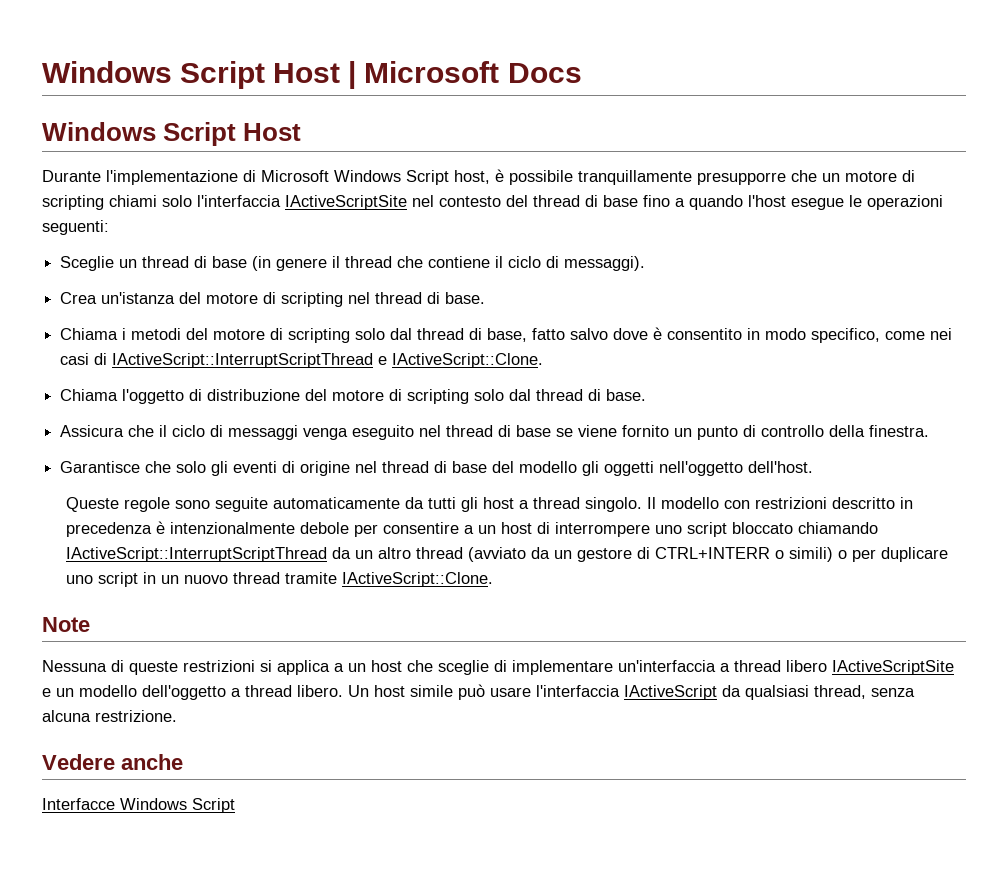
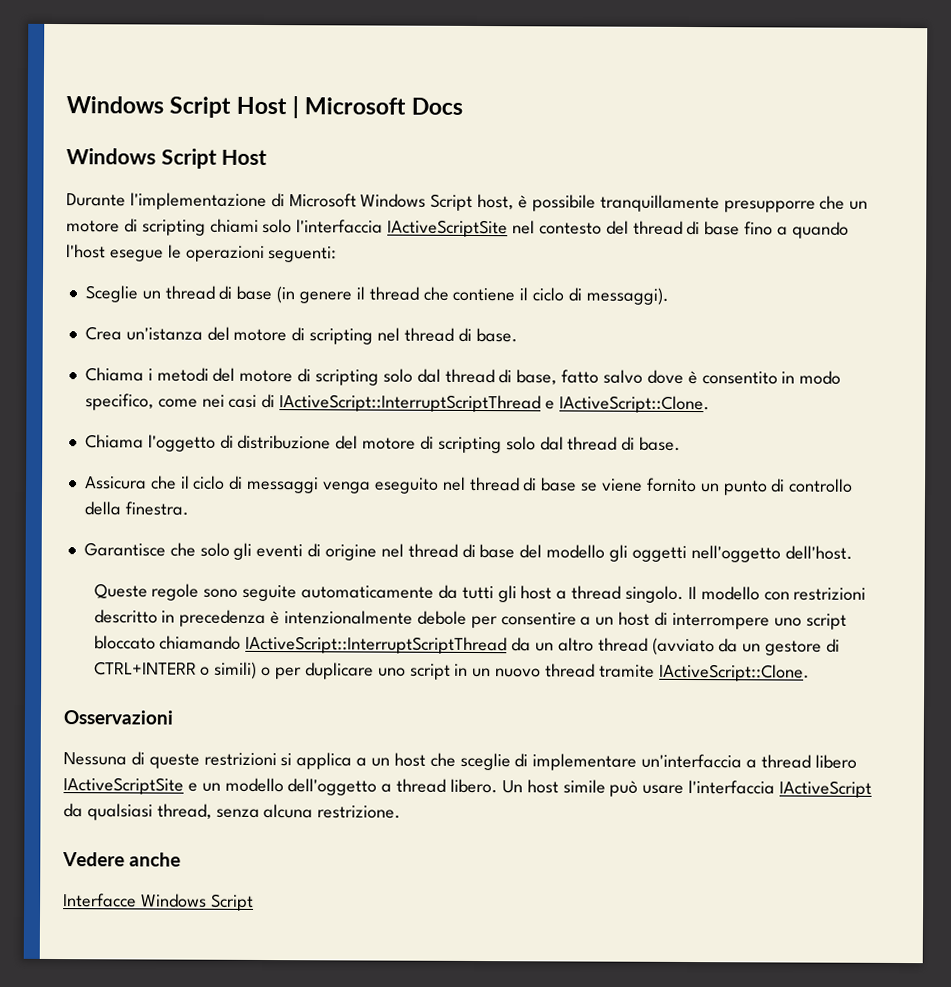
[42,617,90,632] Note -> [63,710,173,725] Osservazioni

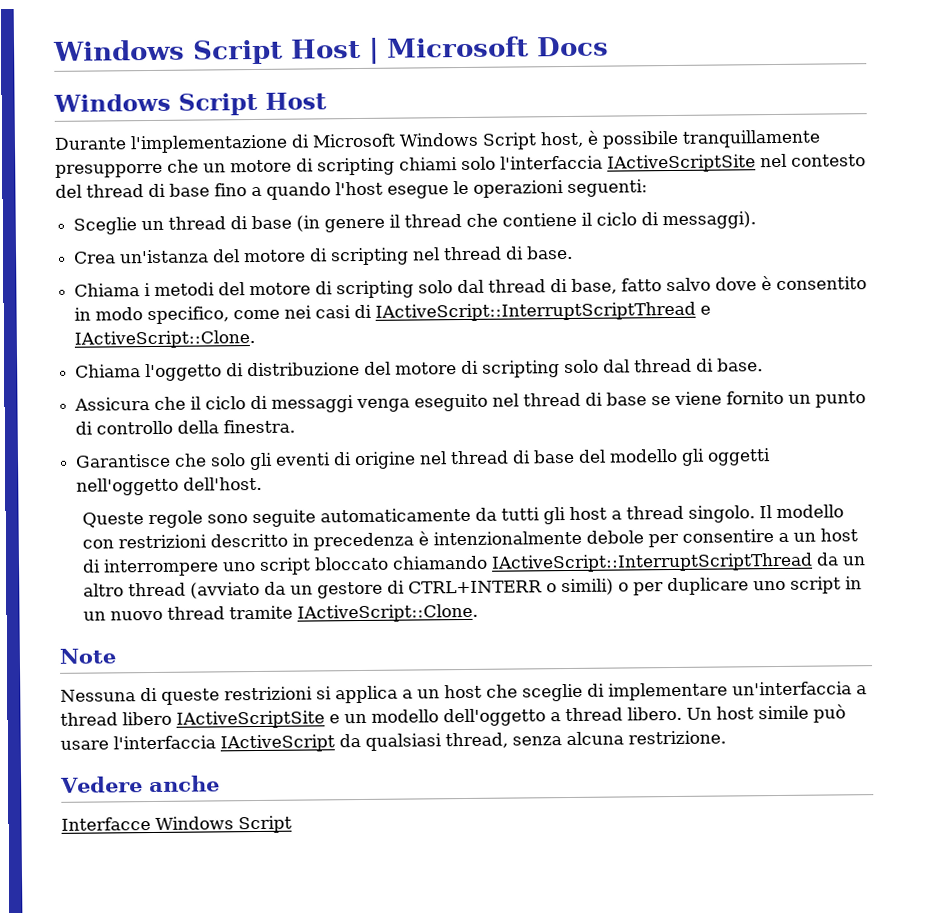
[63,710,173,725] Osservazioni -> [59,648,116,664] Note

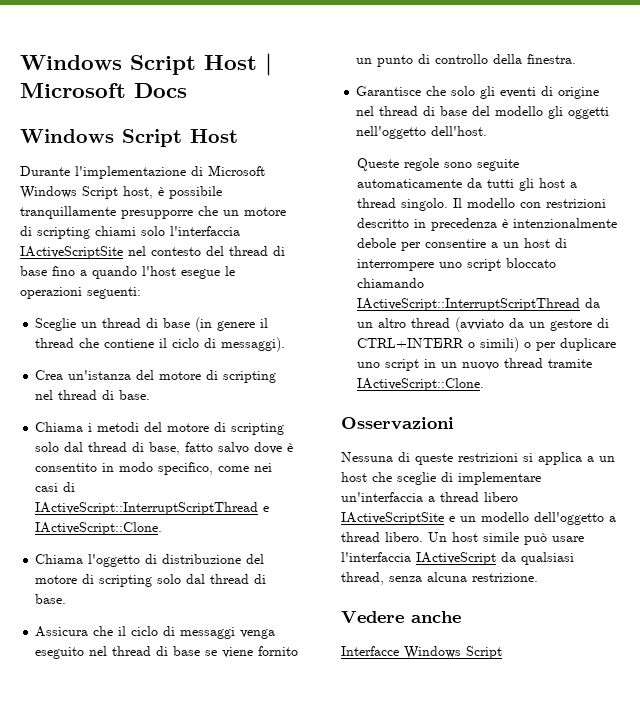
[59,648,116,664] Note -> [341,417,454,430] Osservazioni

